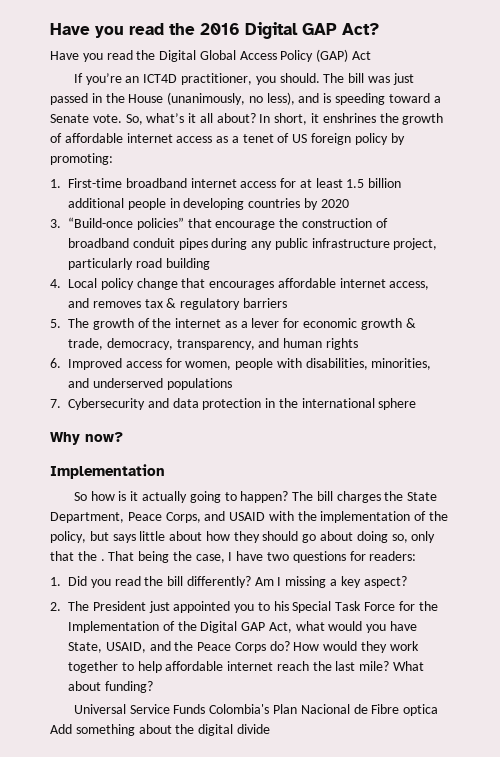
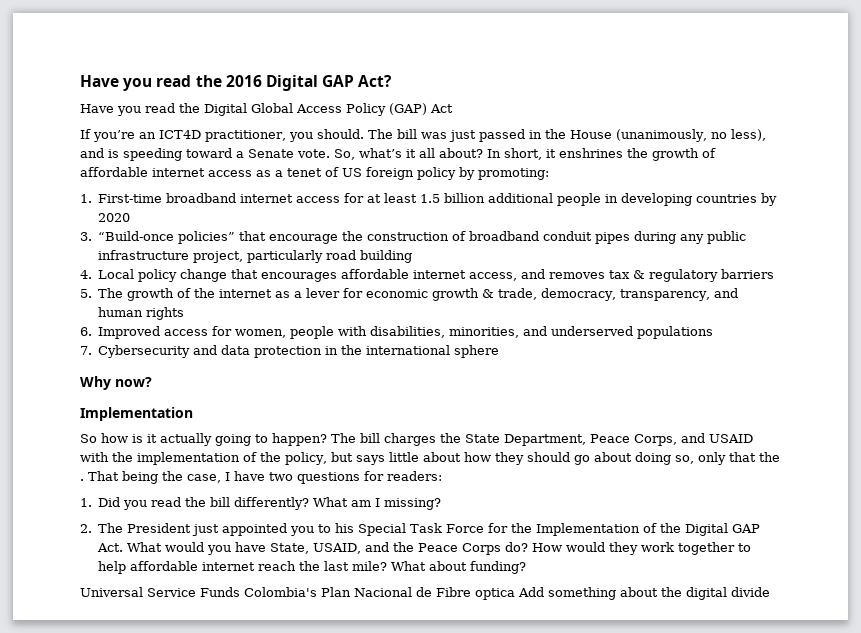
[254,576,407,588] Am I missing a key aspect? -> [313,497,442,510] What am I missing?
[268,621,325,633] Act, what -> [97,542,163,552] Act. What

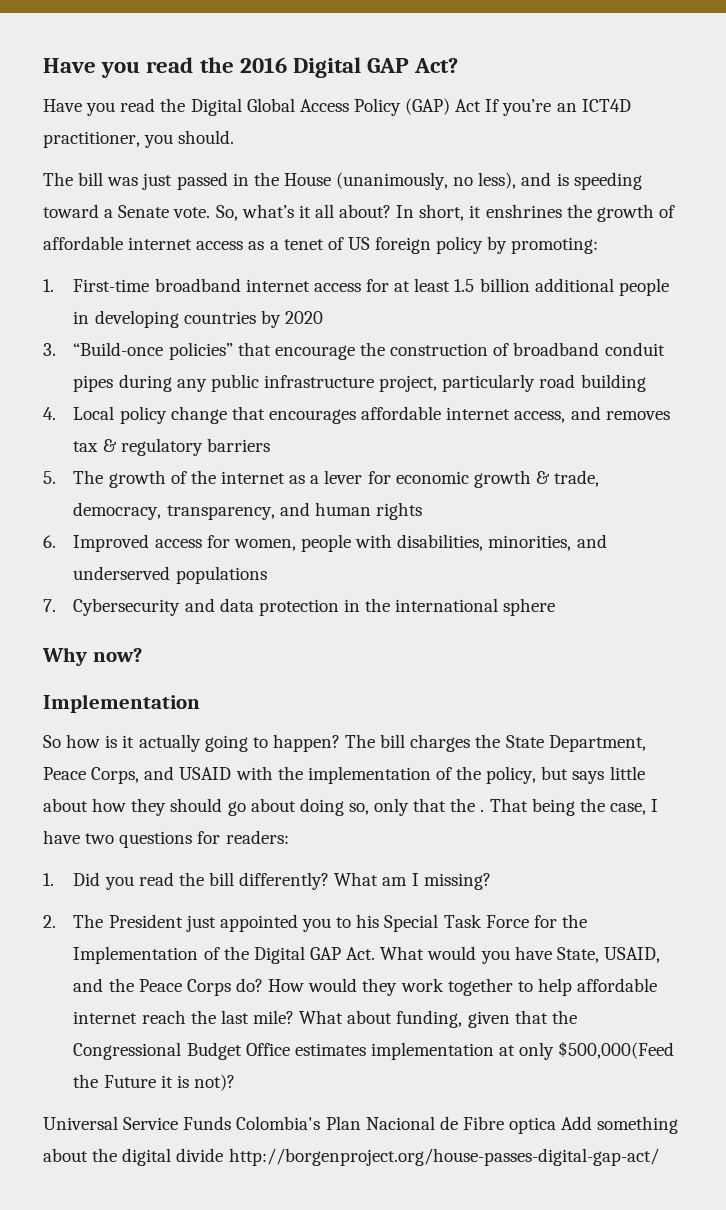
(453, 108) // -> (482, 105) none
(364, 134) none -> (235, 137) //
[470,561,527,574] funding? -> [396,1010,577,1028] [73,1041,675,1060] [73,1074,235,1091] funding, given that the Congressional Budget Office estimates implementation at only $500,000(Feed the Future it is not)?
(770, 592) none -> [228,1148,659,1166] http://borgenproject.org/house-passes-digital-gap-act/

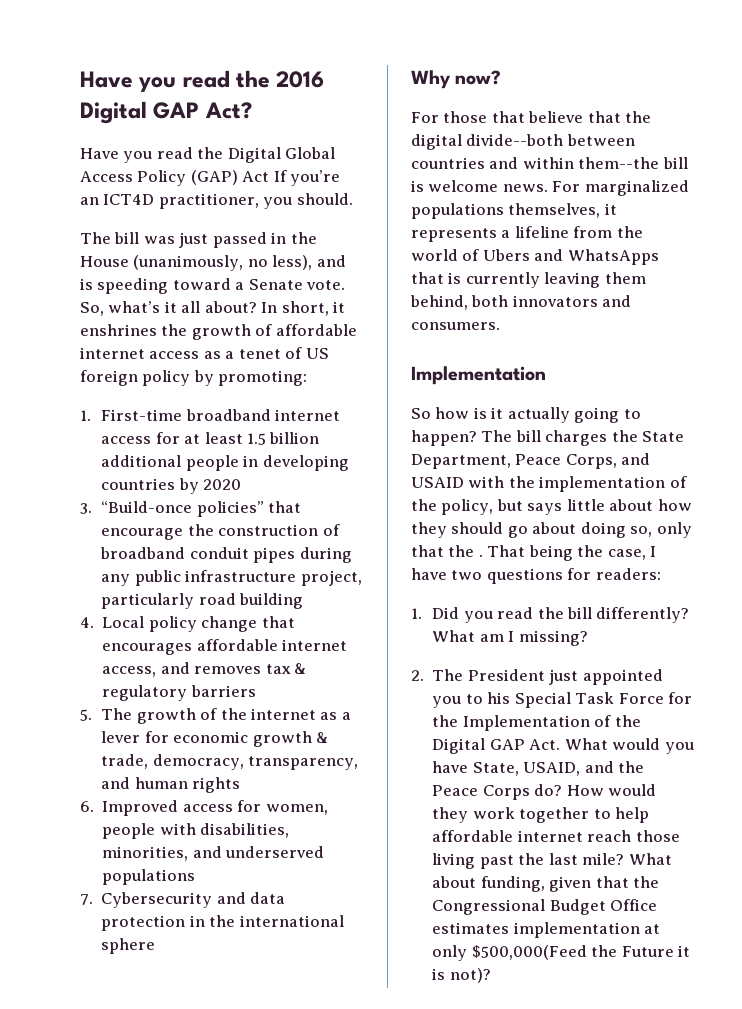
(142, 655) none -> [411,111,652,123] [411,134,635,150] [411,157,688,169] [411,180,689,196] [411,203,617,219] [411,226,643,242] [411,249,659,265] [411,272,646,288] [410,295,632,310] [411,322,500,330] // For those that believe that the digital divide--both between countries and within them--the bill is welcome news. For marginalized populations themselves, it represents a lifeline from the world of Ubers and WhatsApps that is currently leaving them behind, both innovators and consumers.
(186, 1017) none -> [635,830,680,842] [432,853,514,869] those living past
[43,1116,679,1134] [43,1148,659,1166] // Universal Service Funds Colombia's Plan Nacional de Fibre optica Add something about the digital divide http://borgenproject.org/house-passes-digital-gap-act/ -> (491, 975) none

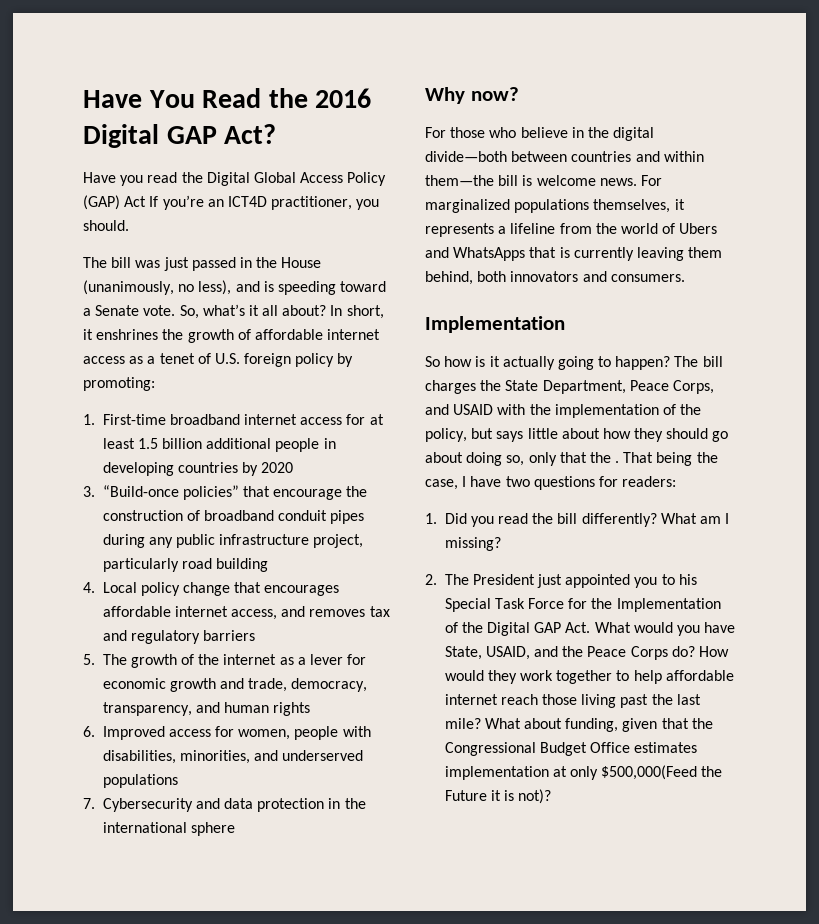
[80,70,230,92] Have you read -> [83,88,262,108] Have You Read
[305,348,329,359] US -> [214,353,240,364] U.S.
[294,663,308,674] & -> [102,630,127,641] and
[316,732,330,743] & -> [220,678,245,689] and
[491,111,621,123] that believe that -> [489,127,584,138] who believe in
[466,134,564,146] divide--both -> [425,151,507,162] divide—both
[578,157,660,169] them--the -> [425,175,494,186] them—the

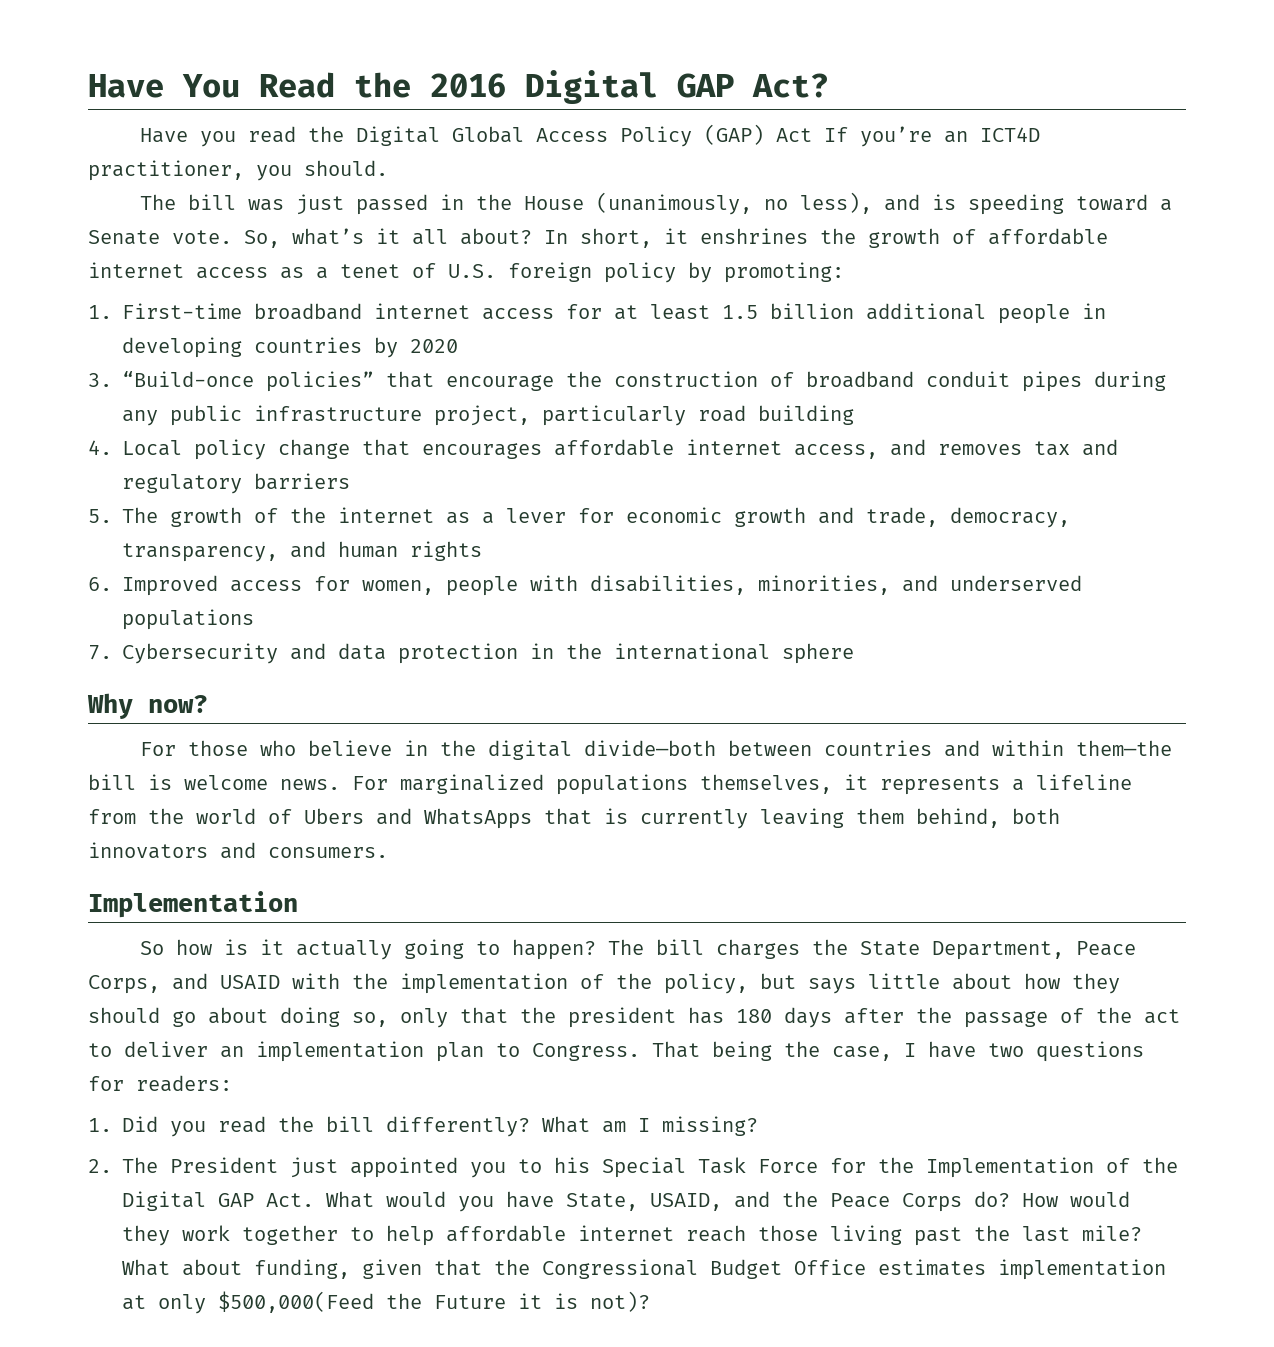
[615,461,620,463] . -> [568,1007,1180,1028] [88,1041,640,1062] president has 180 days after the passage of the act to deliver an implementation plan to Congress.

